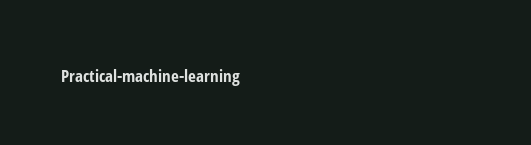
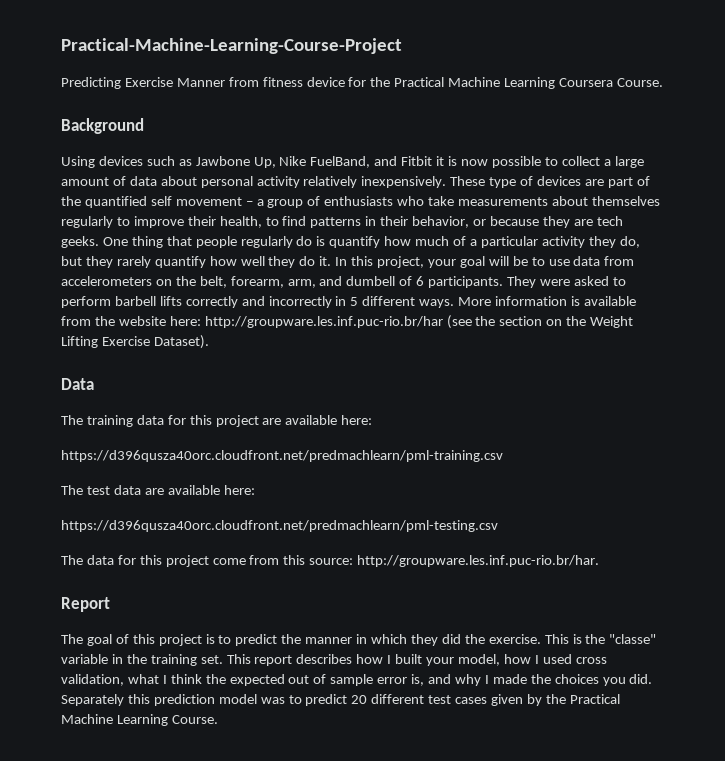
[61,69,240,86] Practical-machine-learning -> [61,38,402,54] [61,77,663,89] [61,118,144,134] [61,156,644,168] [61,176,650,188] [61,196,660,208] [61,216,623,228] [61,236,640,248] [61,256,635,268] [61,276,626,288] [61,296,636,308] [61,315,634,329] [61,335,209,349] [61,378,94,390] [61,415,373,427] [61,450,503,462] [61,485,255,495] [61,520,498,532] [61,555,600,567] [61,597,110,612] [61,634,657,646] [61,654,607,666] [61,674,653,686] [61,694,620,706] [61,714,218,726] Practical-Machine-Learning-Course-Project // Predicting Exercise Manner from fitness device for the Practical Machine Learning Coursera Course. // Background // Using devices such as Jawbone Up, Nike FuelBand, and Fitbit it is now possible to collect a large amount of data about personal activity relatively inexpensively. These type of devices are part of the quantified self movement – a group of enthusiasts who take measurements about themselves regularly to improve their health, to find patterns in their behavior, or because they are tech geeks. One thing that people regularly do is quantify how much of a particular activity they do, but they rarely quantify how well they do it. In this project, your goal will be to use data from accelerometers on the belt, forearm, arm, and dumbell of 6 participants. They were asked to perform barbell lifts correctly and incorrectly in 5 different ways. More information is available from the website here: http://groupware.les.inf.puc-rio.br/har (see the section on the Weight Lifting Exercise Dataset). // Data // The training data for this project are available here: // https://d396qusza40orc.cloudfront.net/predmachlearn/pml-training.csv // The test data are available here: // https://d396qusza40orc.cloudfront.net/predmachlearn/pml-testing.csv // The data for this project come from this source: http://groupware.les.inf.puc-rio.br/har. // Report // The goal of this project is to predict the manner in which they did the exercise. This is the "classe" variable in the training set. This report describes how I built your model, how I used cross validation, what I think the expected out of sample error is, and why I made the choices you did. Separately this prediction model was to predict 20 different test cases given by the Practical Machine Learning Course.

